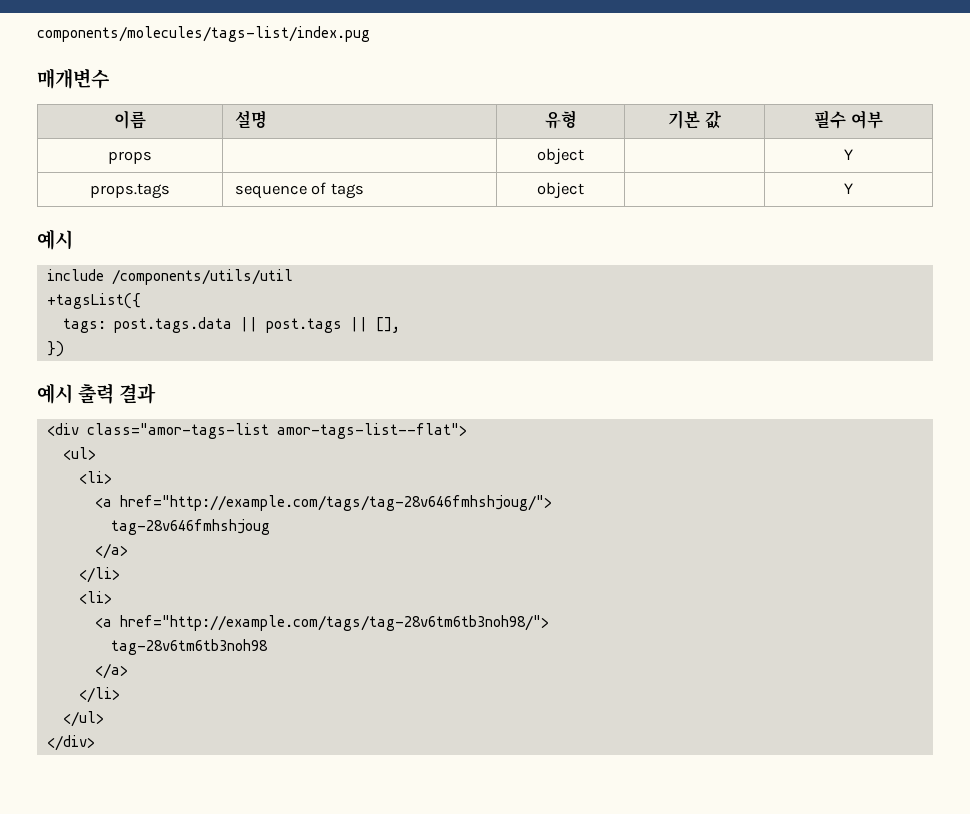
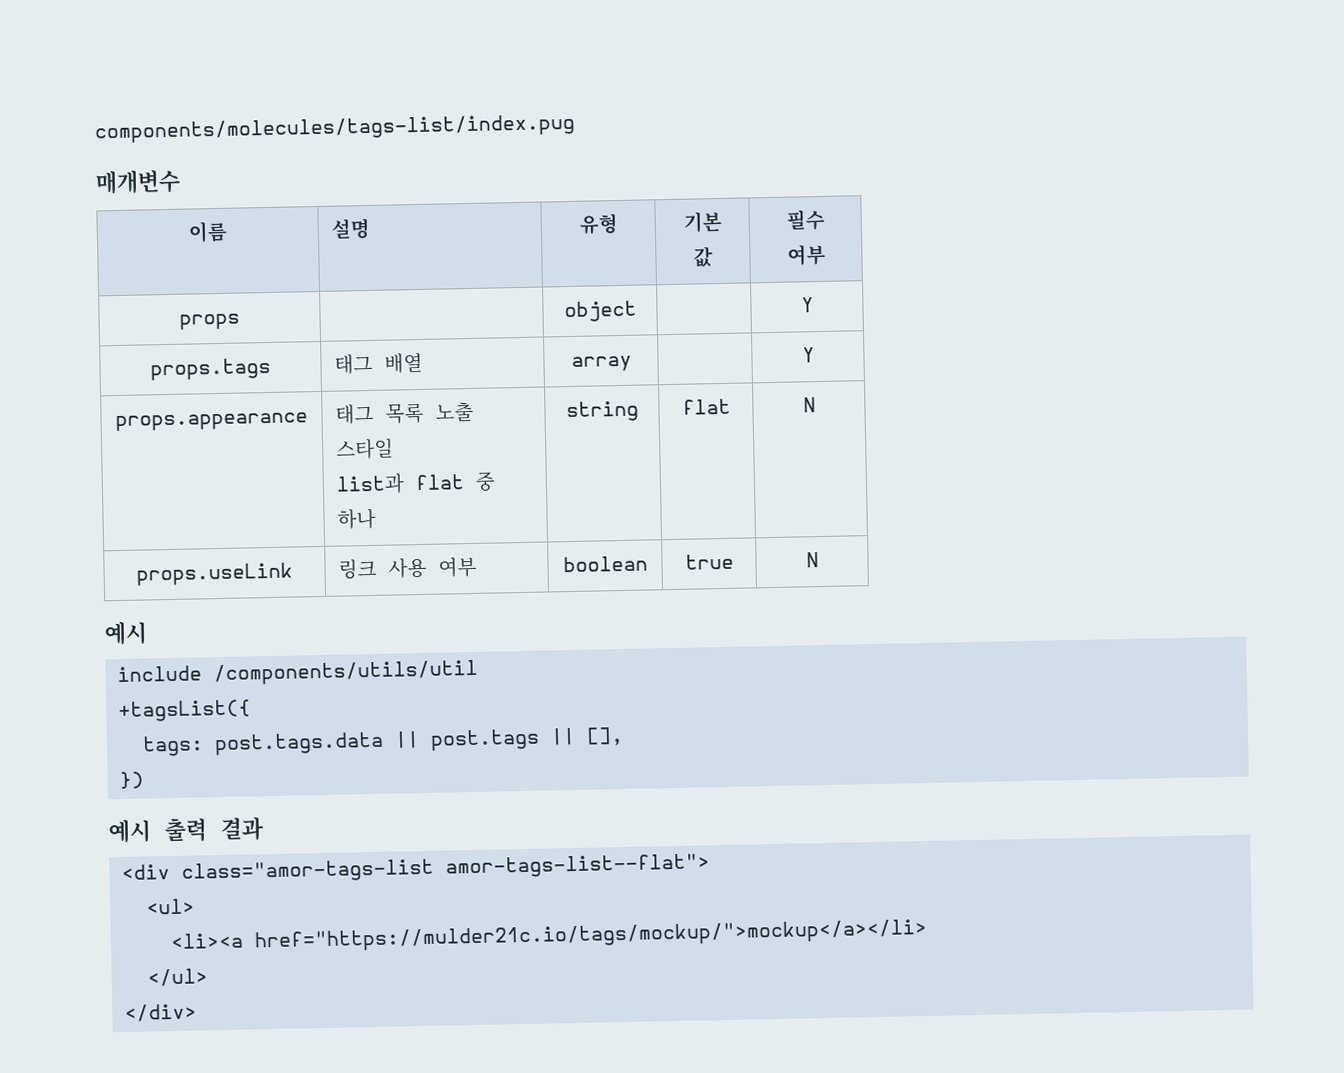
[234,182,364,199] [537,182,584,199] [843,183,853,194] sequence of tags | object | | Y -> [334,352,424,375] [570,355,632,372] [801,347,815,363] [115,412,308,432] [335,401,475,425] [336,438,395,460] [336,471,497,495] [337,508,377,530] [565,400,639,423] [681,398,731,415] [802,397,816,413] [136,562,293,586] [338,556,478,580] [562,555,648,573] [684,553,734,570] [805,552,819,568] 태그 배열 | array | | Y // props.appearance | 태그 목록 노출 스타일 // list과 flat 중 하나 | string | flat | N // props.useLink | 링크 사용 여부 | boolean | true | N
[78,471,112,484] [94,495,552,511] [110,519,270,535] [94,543,128,559] [78,567,120,583] [78,591,112,604] [94,615,549,631] [110,639,268,655] [94,663,128,679] [78,687,120,703] <li> // <a href="http://example.com/tags/tag-28v646fmhshjoug/"> // tag-28v646fmhshjoug // </a> // </li> // <li> // <a href="http://example.com/tags/tag-28v6tm6tb3noh98/"> // tag-28v6tm6tb3noh98 // </a> // </li> -> [169,919,928,953] <li><a href="https://mulder21c.io/tags/mockup/">mockup</a></li>

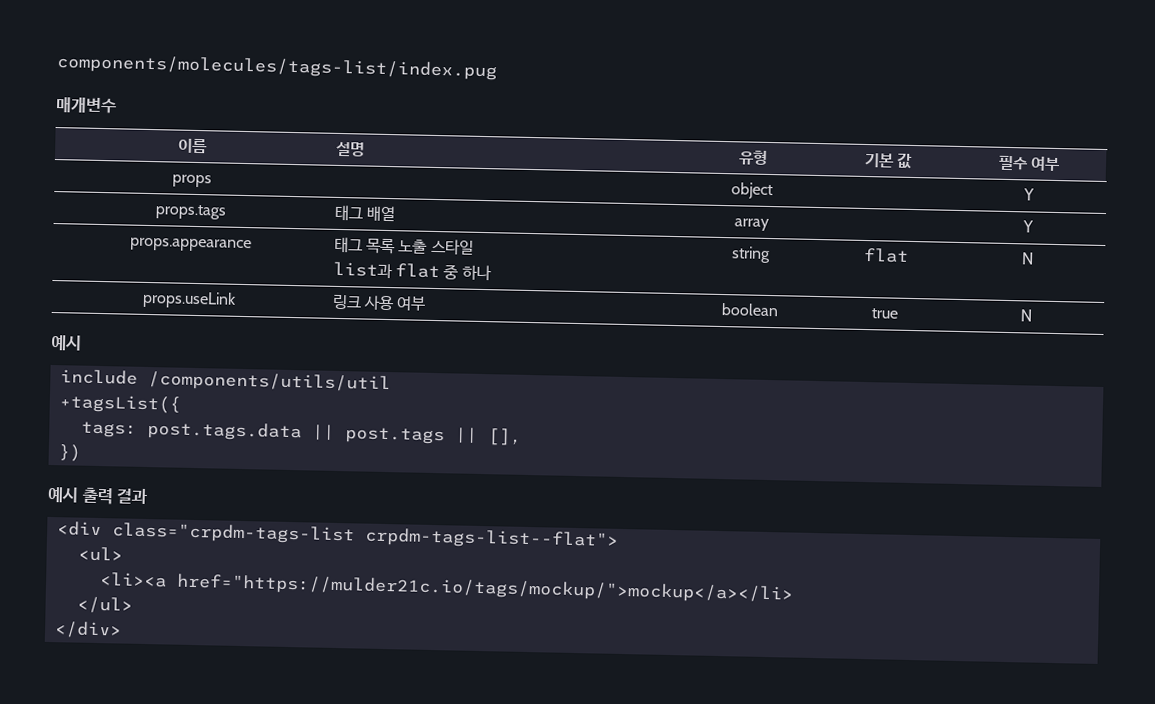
[180,853,710,884] class="amor-tags-list amor-tags-list--flat"> -> [110,522,619,550] class="crpdm-tags-list crpdm-tags-list--flat">

